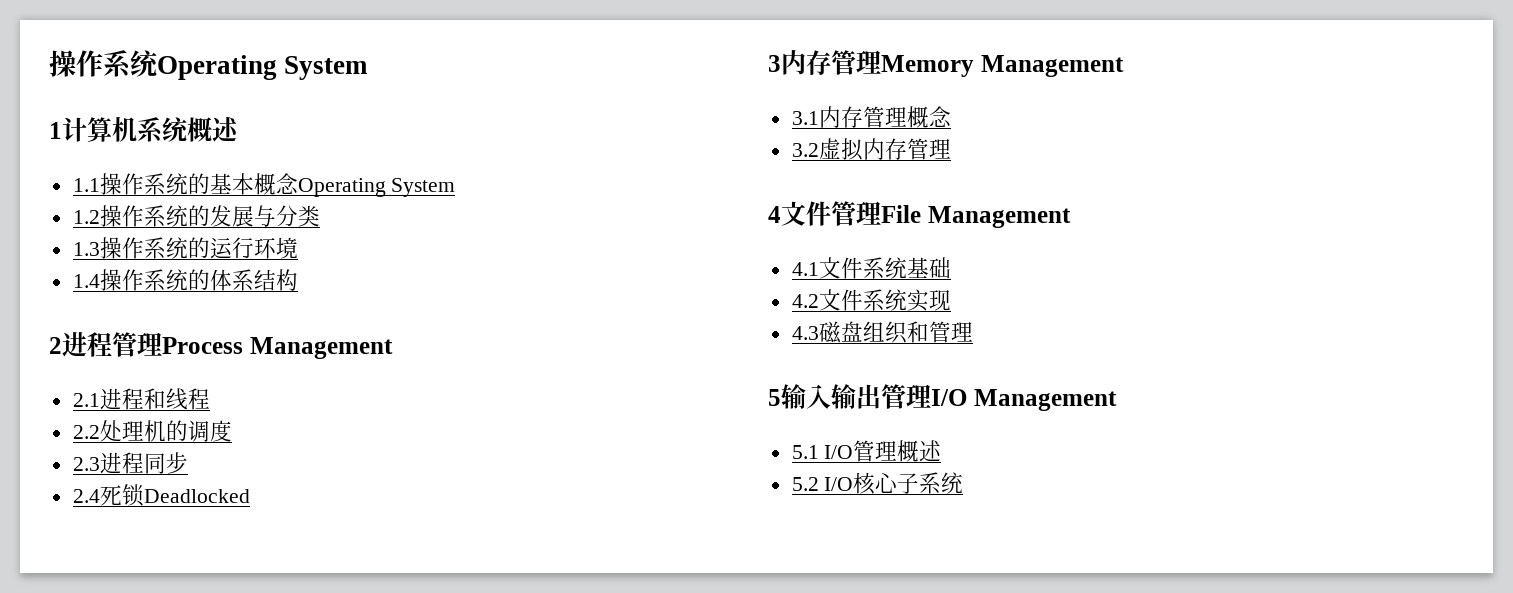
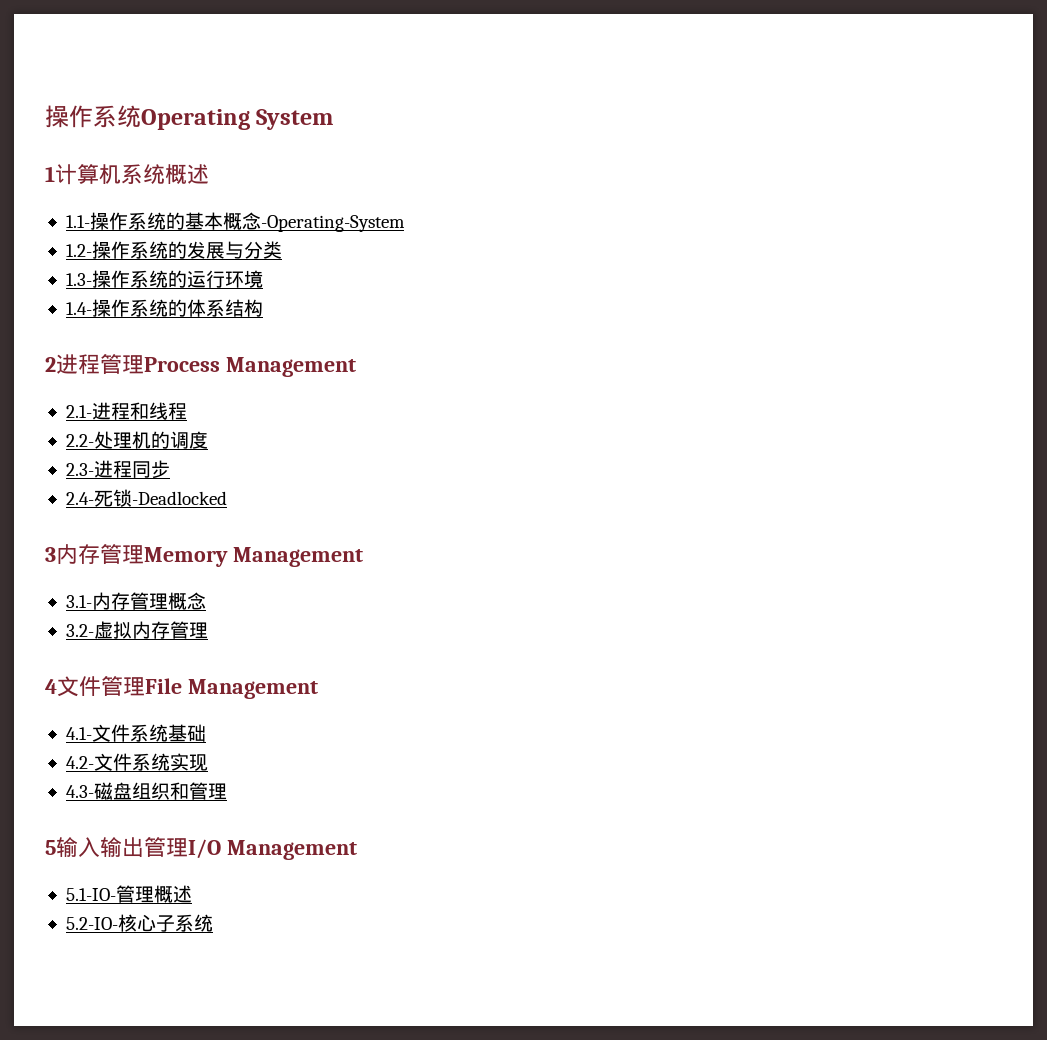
[72,178,100,192] 1.1 -> [65,215,90,228] 1.1-
[297,178,456,197] [72,210,100,224] Operating System // 1.2 -> [260,215,405,232] [65,244,92,257] -Operating-System // 1.2-
[72,242,100,256] 1.3 -> [65,273,92,286] 1.3-
[72,274,100,288] 1.4 -> [65,302,92,315] 1.4-
[72,393,100,407] 2.1 -> [65,405,92,418] 2.1-
[72,425,100,439] 2.2 -> [65,434,94,447] 2.2-
[72,457,100,471] 2.3 -> [65,463,94,476] 2.3-
[72,484,250,507] 2.4死锁Deadlocked -> [65,489,227,507] 2.4-死锁-Deadlocked
[791,111,819,125] 3.1 -> [65,595,92,608] 3.1-
[791,143,819,157] 3.2 -> [65,624,94,637] 3.2-
[791,262,819,276] 4.1 -> [65,727,92,740] 4.1-
[791,294,819,308] 4.2 -> [65,756,94,769] 4.2-
[791,326,819,340] 4.3 -> [65,785,94,798] 4.3-
[791,445,854,459] 5.1 I/O -> [65,888,116,901] 5.1-IO-
[791,477,854,491] 5.2 I/O -> [65,917,118,930] 5.2-IO-

